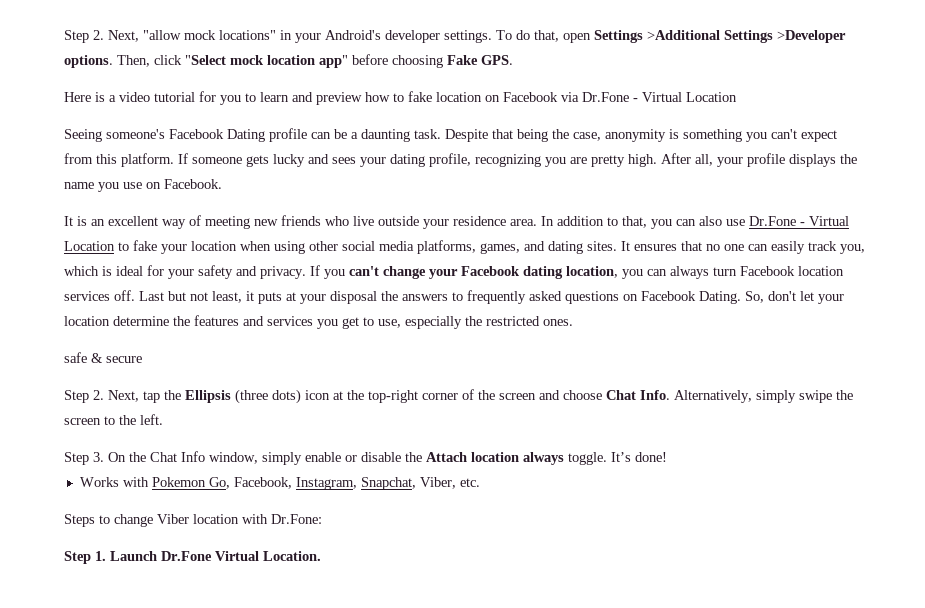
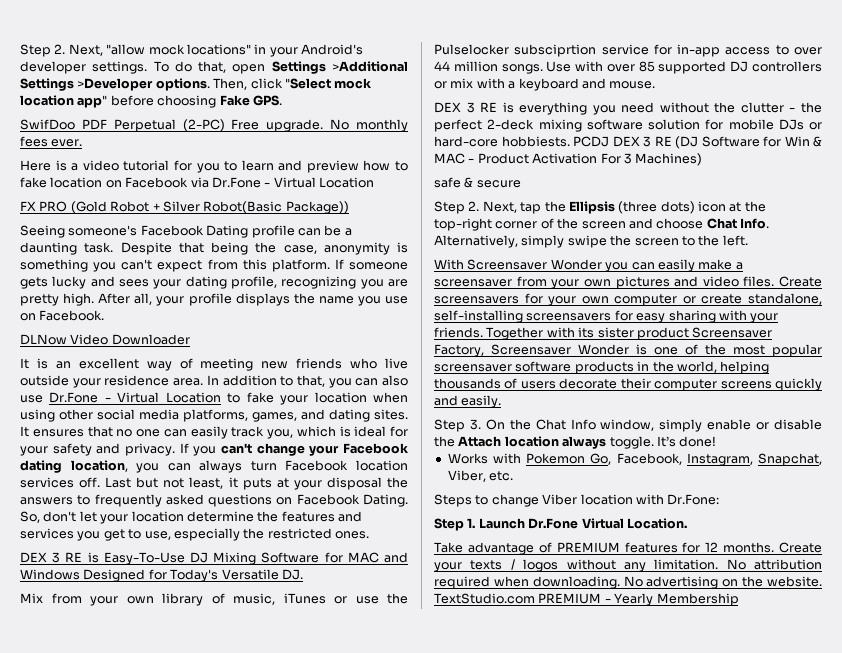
(513, 60) none -> [20,119,408,132] [20,136,83,147] // SwifDoo PDF Perpetual (2-PC) Free upgrade. No monthly fees ever.
(737, 97) none -> [20,201,349,214] // FX PRO (Gold Robot + Silver Robot(Basic Package))
(222, 184) none -> [20,334,190,345] // DLNow Video Downloader
(573, 322) none -> [20,552,408,565] [20,569,303,582] [20,593,408,606] [434,44,822,57] [434,61,822,74] [434,78,656,91] [434,102,822,115] [434,119,822,132] [434,136,822,149] [434,153,703,166] // DEX 3 RE is Easy-To-Use DJ Mixing Software for MAC and Windows Designed for Today's Versatile DJ. // Mix from your own library of music, iTunes or use the Pulselocker subsciprtion service for in-app access to over 44 million songs. Use with over 85 supported DJ controllers or mix with a keyboard and mouse. // DEX 3 RE is everything you need without the clutter - the perfect 2-deck mixing software solution for mobile DJs or hard-core hobbiests. PCDJ DEX 3 RE (DJ Software for Win & MAC - Product Activation For 3 Machines)
(163, 419) none -> [434,259,743,272] [434,276,822,289] [434,293,822,306] [434,310,779,323] [434,327,773,340] [434,344,822,357] [434,361,770,374] [434,378,822,391] [434,395,502,408] // With Screensaver Wonder you can easily make a screensaver from your own pictures and video files. Create screensavers for your own computer or create standalone, self-installing screensavers for easy sharing with your friends. Together with its sister product Screensaver Factory, Screensaver Wonder is one of the most popular screensaver software products in the world, helping thousands of users decorate their computer screens quickly and easily.
(321, 556) none -> [434,542,822,555] [434,559,822,572] [434,576,822,589] [434,593,739,606] // Take advantage of PREMIUM features for 12 months. Create your texts / logos without any limitation. No attribution required when downloading. No advertising on the website. TextStudio.com PREMIUM - Yearly Membership

